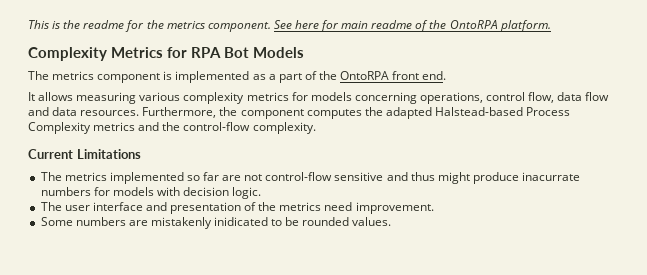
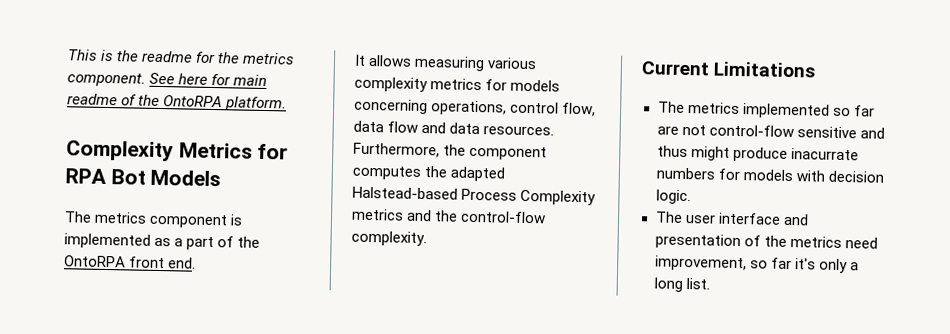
[355,202,434,214] [40,217,392,229] improvement. // Some numbers are mistakenly inidicated to be rounded values. -> [654,255,859,274] [653,277,710,292] improvement, so far it's only a long list.

